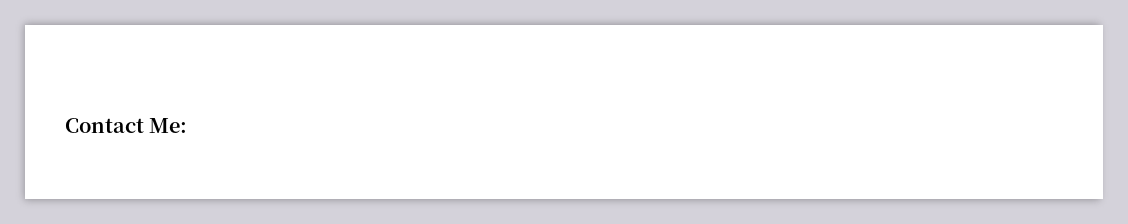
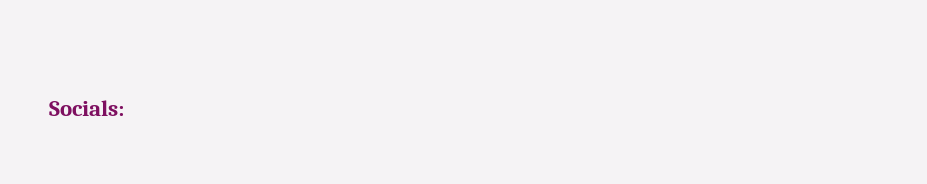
[65,118,188,133] Contact Me: -> [49,100,124,116] Socials:

